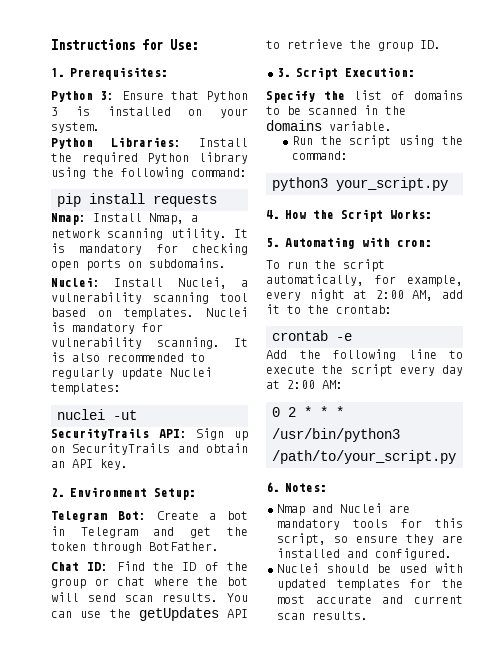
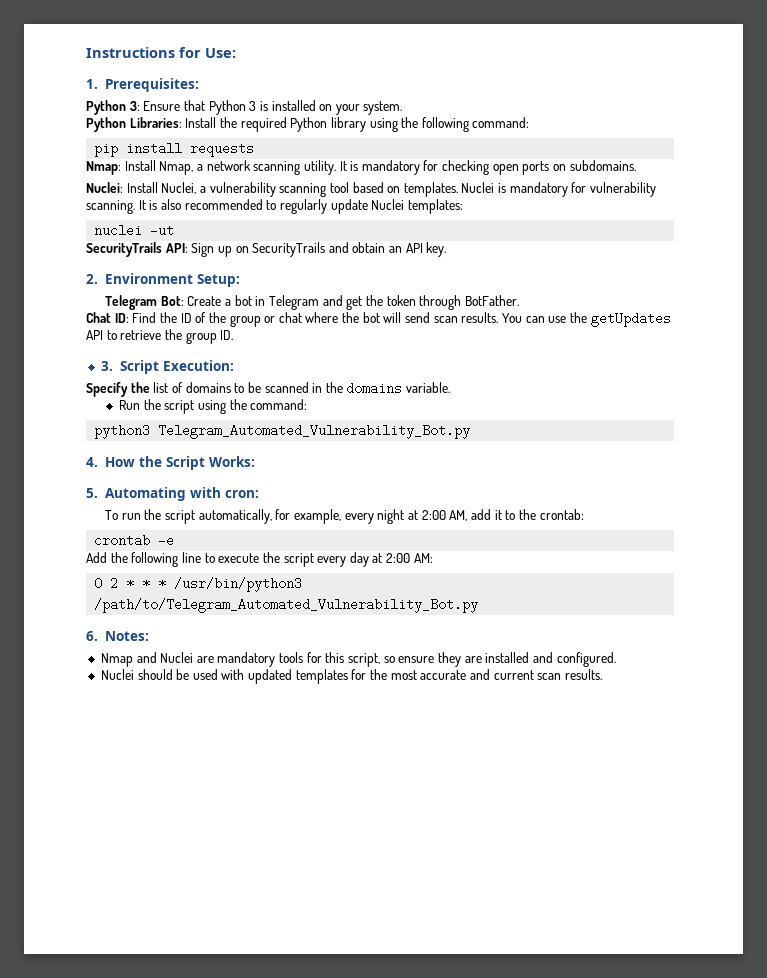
[336,177,448,191] your_script.py -> [158,424,471,439] Telegram_Automated_Vulnerability_Bot.py
[272,450,456,464] /path/to/your_script.py -> [94,598,479,613] /path/to/Telegram_Automated_Vulnerability_Bot.py

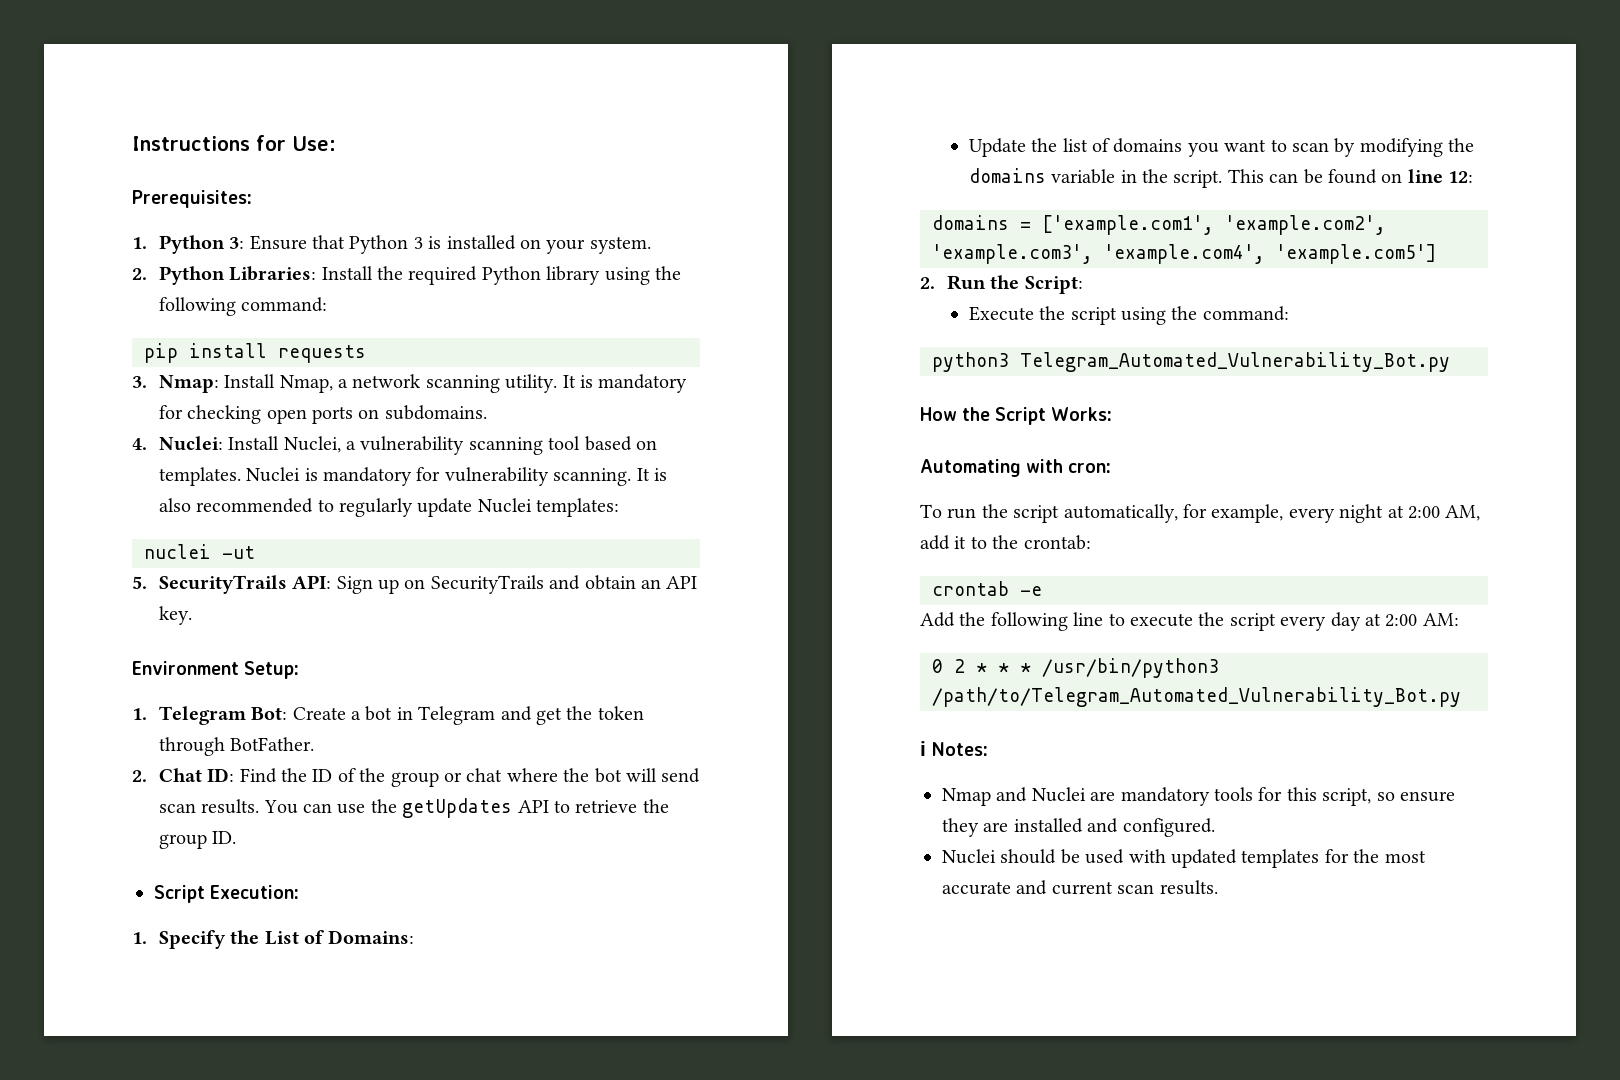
[86,79,98,89] 1. -> (336, 143) none
(199, 85) none -> [132,237,147,249] 1.
(403, 108) none -> [132,268,147,280] 2.
(255, 149) none -> [132,376,147,388] 3.
(636, 165) none -> [132,438,147,450] 4.
(175, 230) none -> [132,576,147,589] 5.
[86,274,98,284] 2. -> (192, 615) none
(240, 280) none -> [132,708,147,720] 1.
(519, 300) none -> [132,770,147,782] 2.
[100,361,113,371] 3. -> (237, 837) none
(234, 365) none -> [132,932,147,944] 1.
[153,382,451,395] [118,400,140,410] list of domains to be scanned in the domains variable. // Run -> [264,930,415,945] [968,138,1475,157] [968,168,1474,188] [932,215,1386,235] [932,244,1436,264] [920,275,1083,294] [968,306,1034,321] List of Domains: // Update the list of domains you want to scan by modifying the domains variable in the script. This can be found on line 12: // domains = ['example.com1', 'example.com2', 'example.com3', 'example.com4', 'example.com5'] // 2. Run the Script: // Execute
[86,457,98,467] 4. -> (1450, 362) none
[86,488,98,498] 5. -> (1113, 414) none
[86,631,98,641] 6. -> [920,741,926,756] ℹ

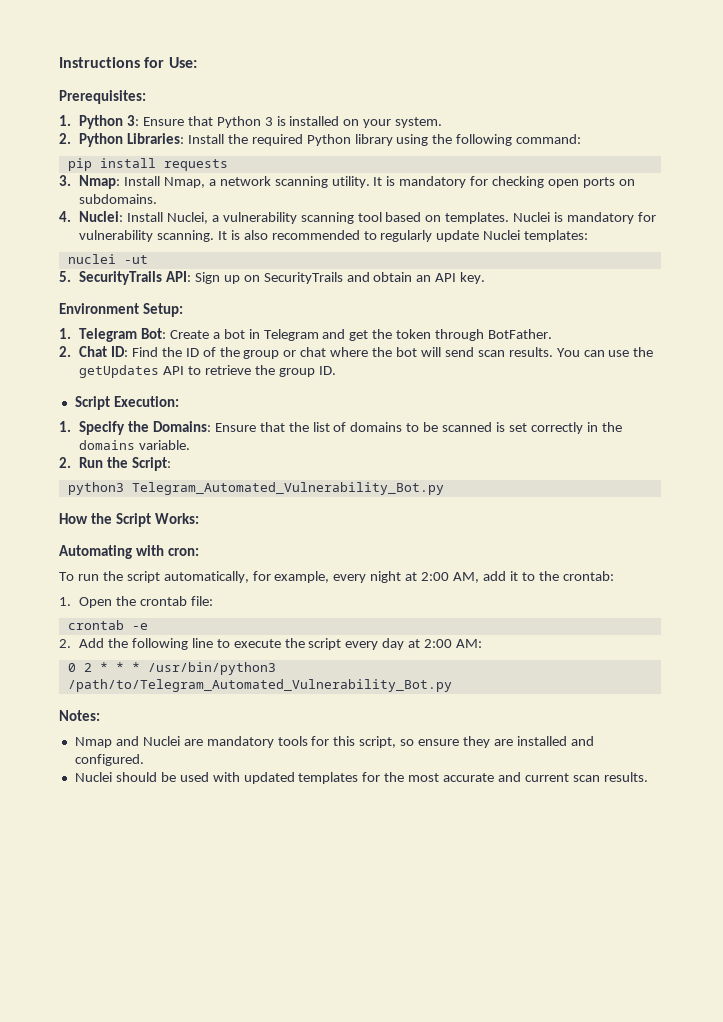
[264,930,324,945] List of -> (149, 426) none
[968,138,1026,157] // Update -> [214,422,285,432] Ensure that
[1187,138,1475,157] [968,168,1474,188] [932,215,1386,235] [932,244,1436,264] [920,275,1083,294] [968,306,1289,325] you want to scan by modifying the domains variable in the script. This can be found on line 12: // domains = ['example.com1', 'example.com2', 'example.com3', 'example.com4', 'example.com5'] // 2. Run the Script: // Execute the script using the command: -> [406,422,622,434] [79,440,190,450] [59,457,171,471] to be scanned is set correctly in the domains variable. // 2. Run the Script:
(1091, 542) none -> [59,596,213,608] // 1. Open the crontab file:
(1042, 591) none -> [59,639,71,648] 2.
[920,741,926,756] ℹ -> (452, 685) none

